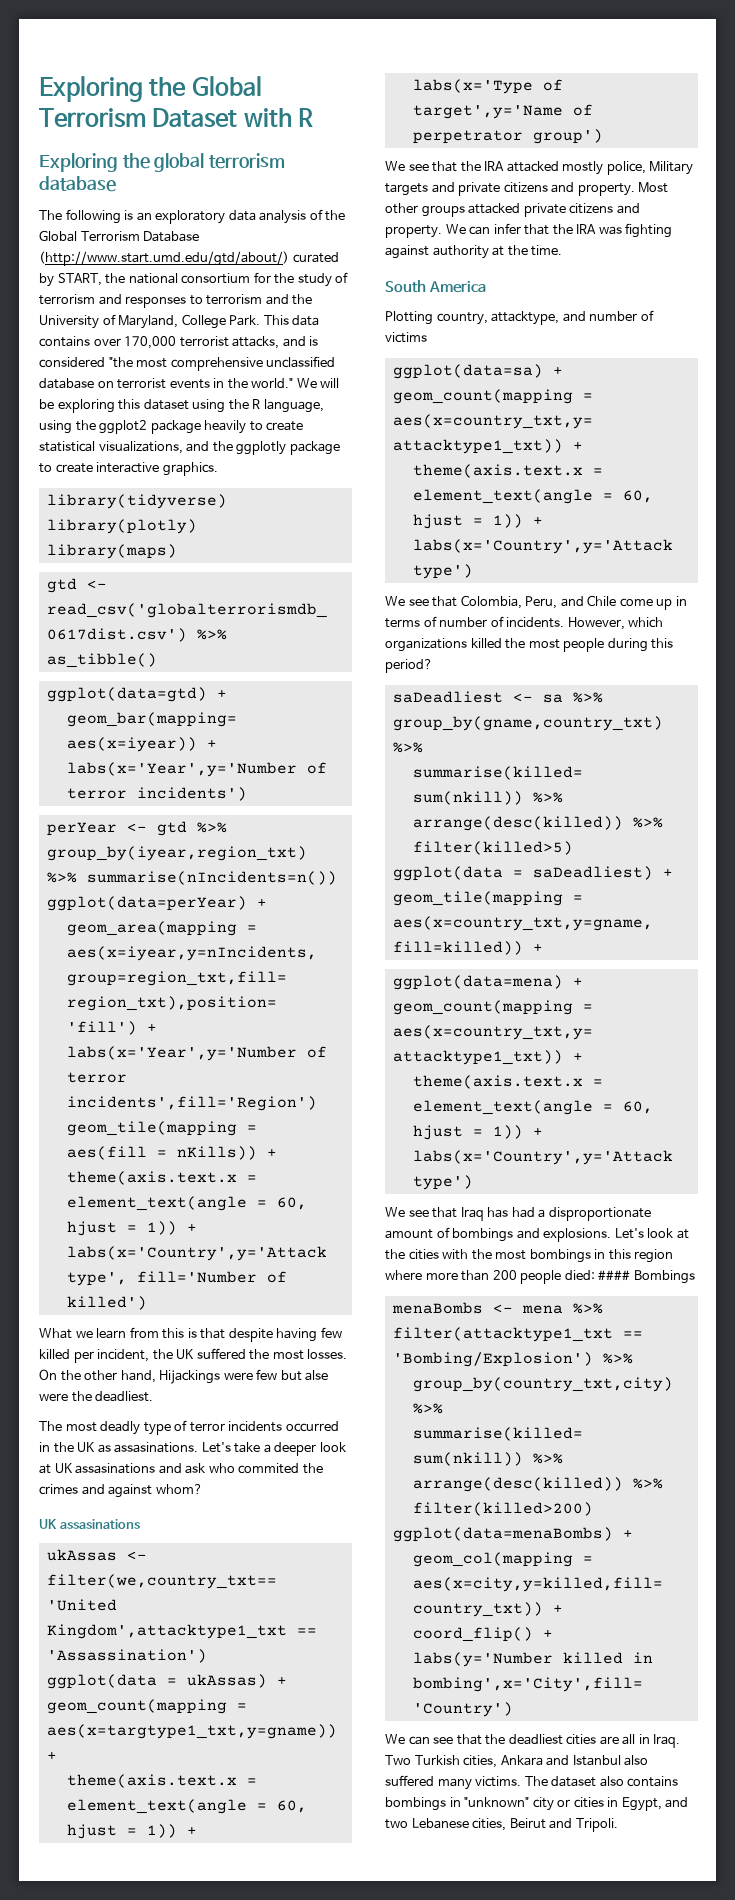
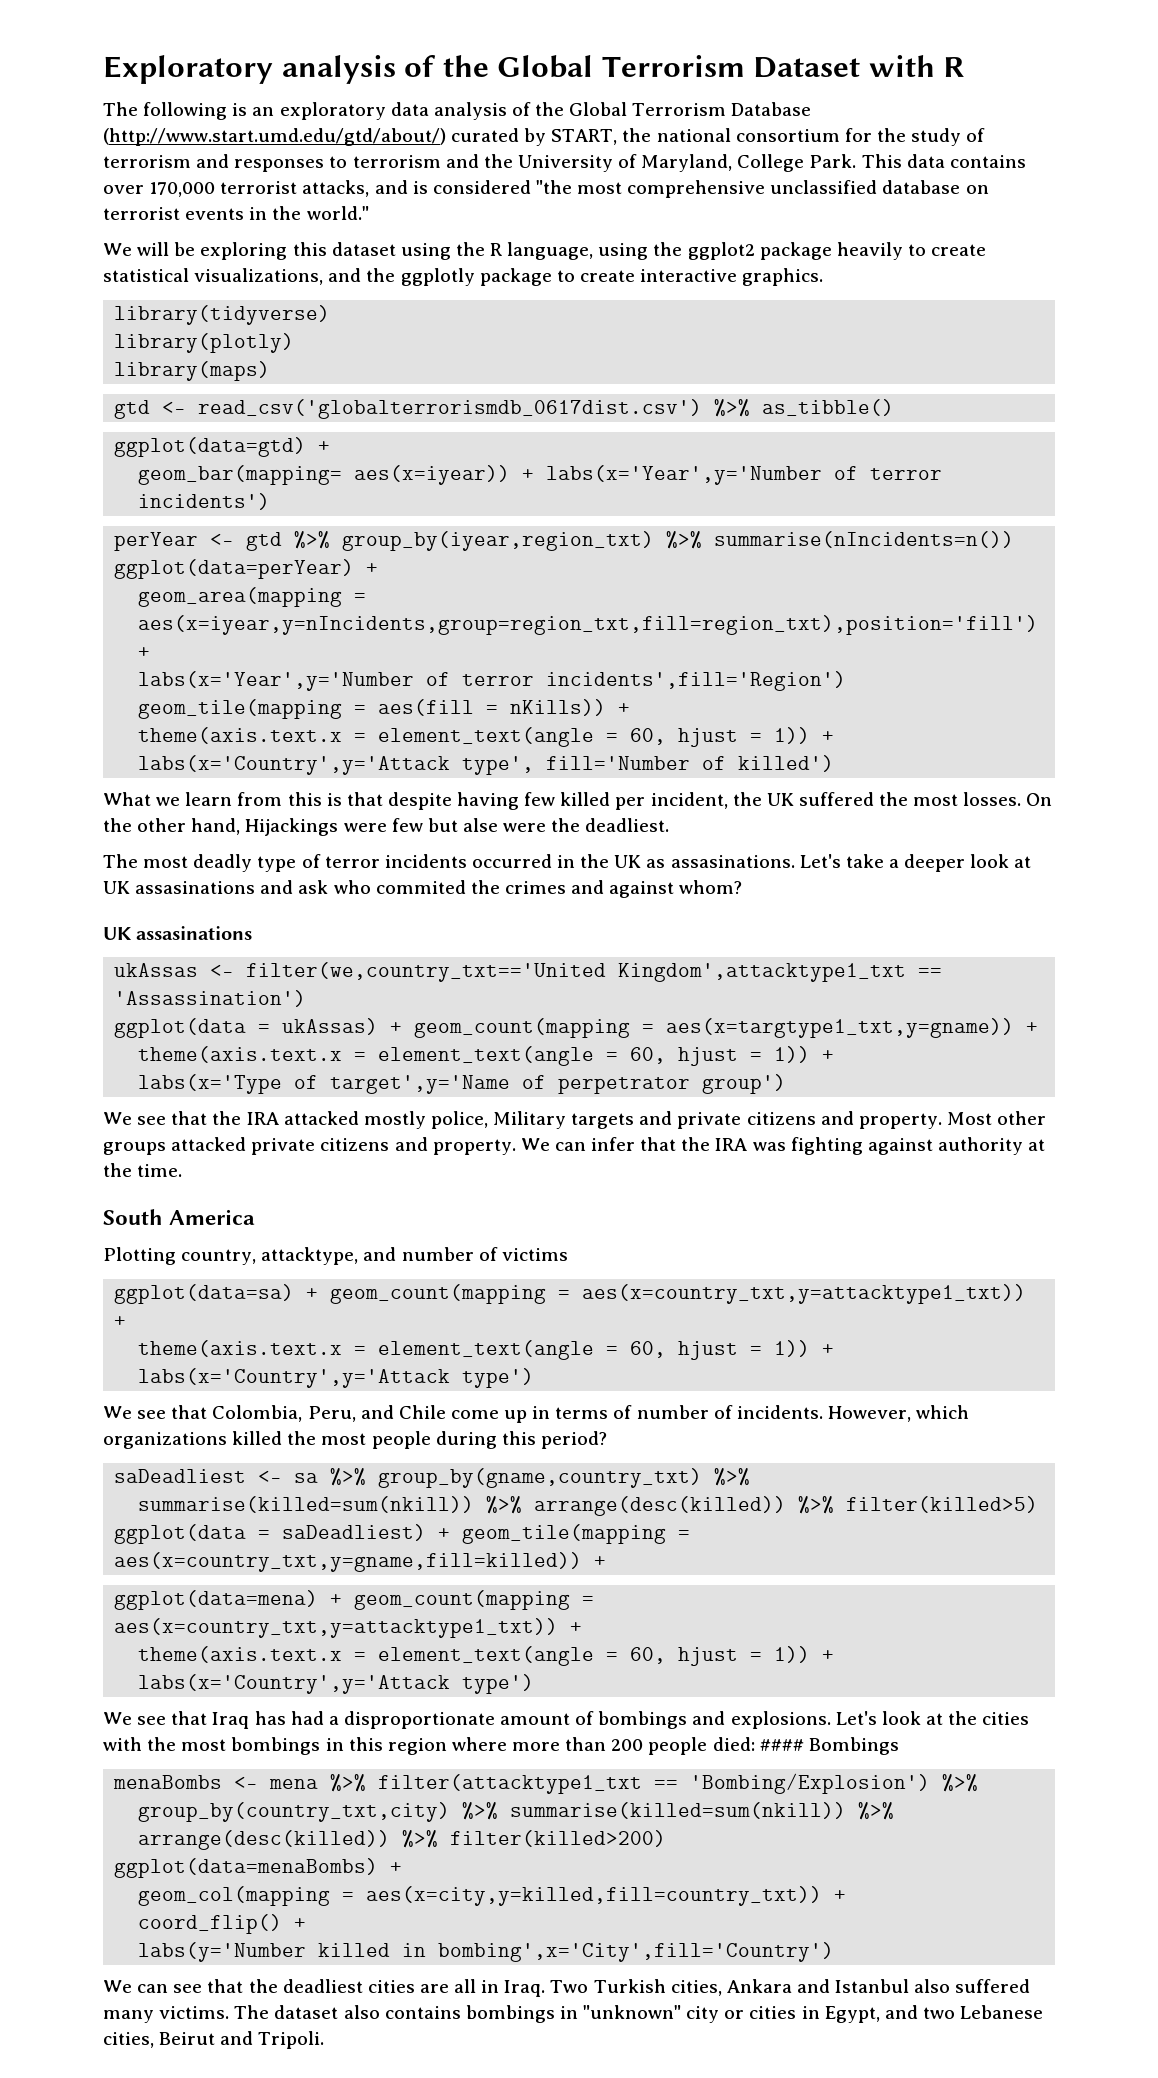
[39,76,143,102] Exploring -> [103,55,437,84] Exploratory analysis of
[39,153,286,172] [39,176,116,192] // Exploring the global terrorism database -> (966, 67) none
(294, 383) none -> (369, 213) //

